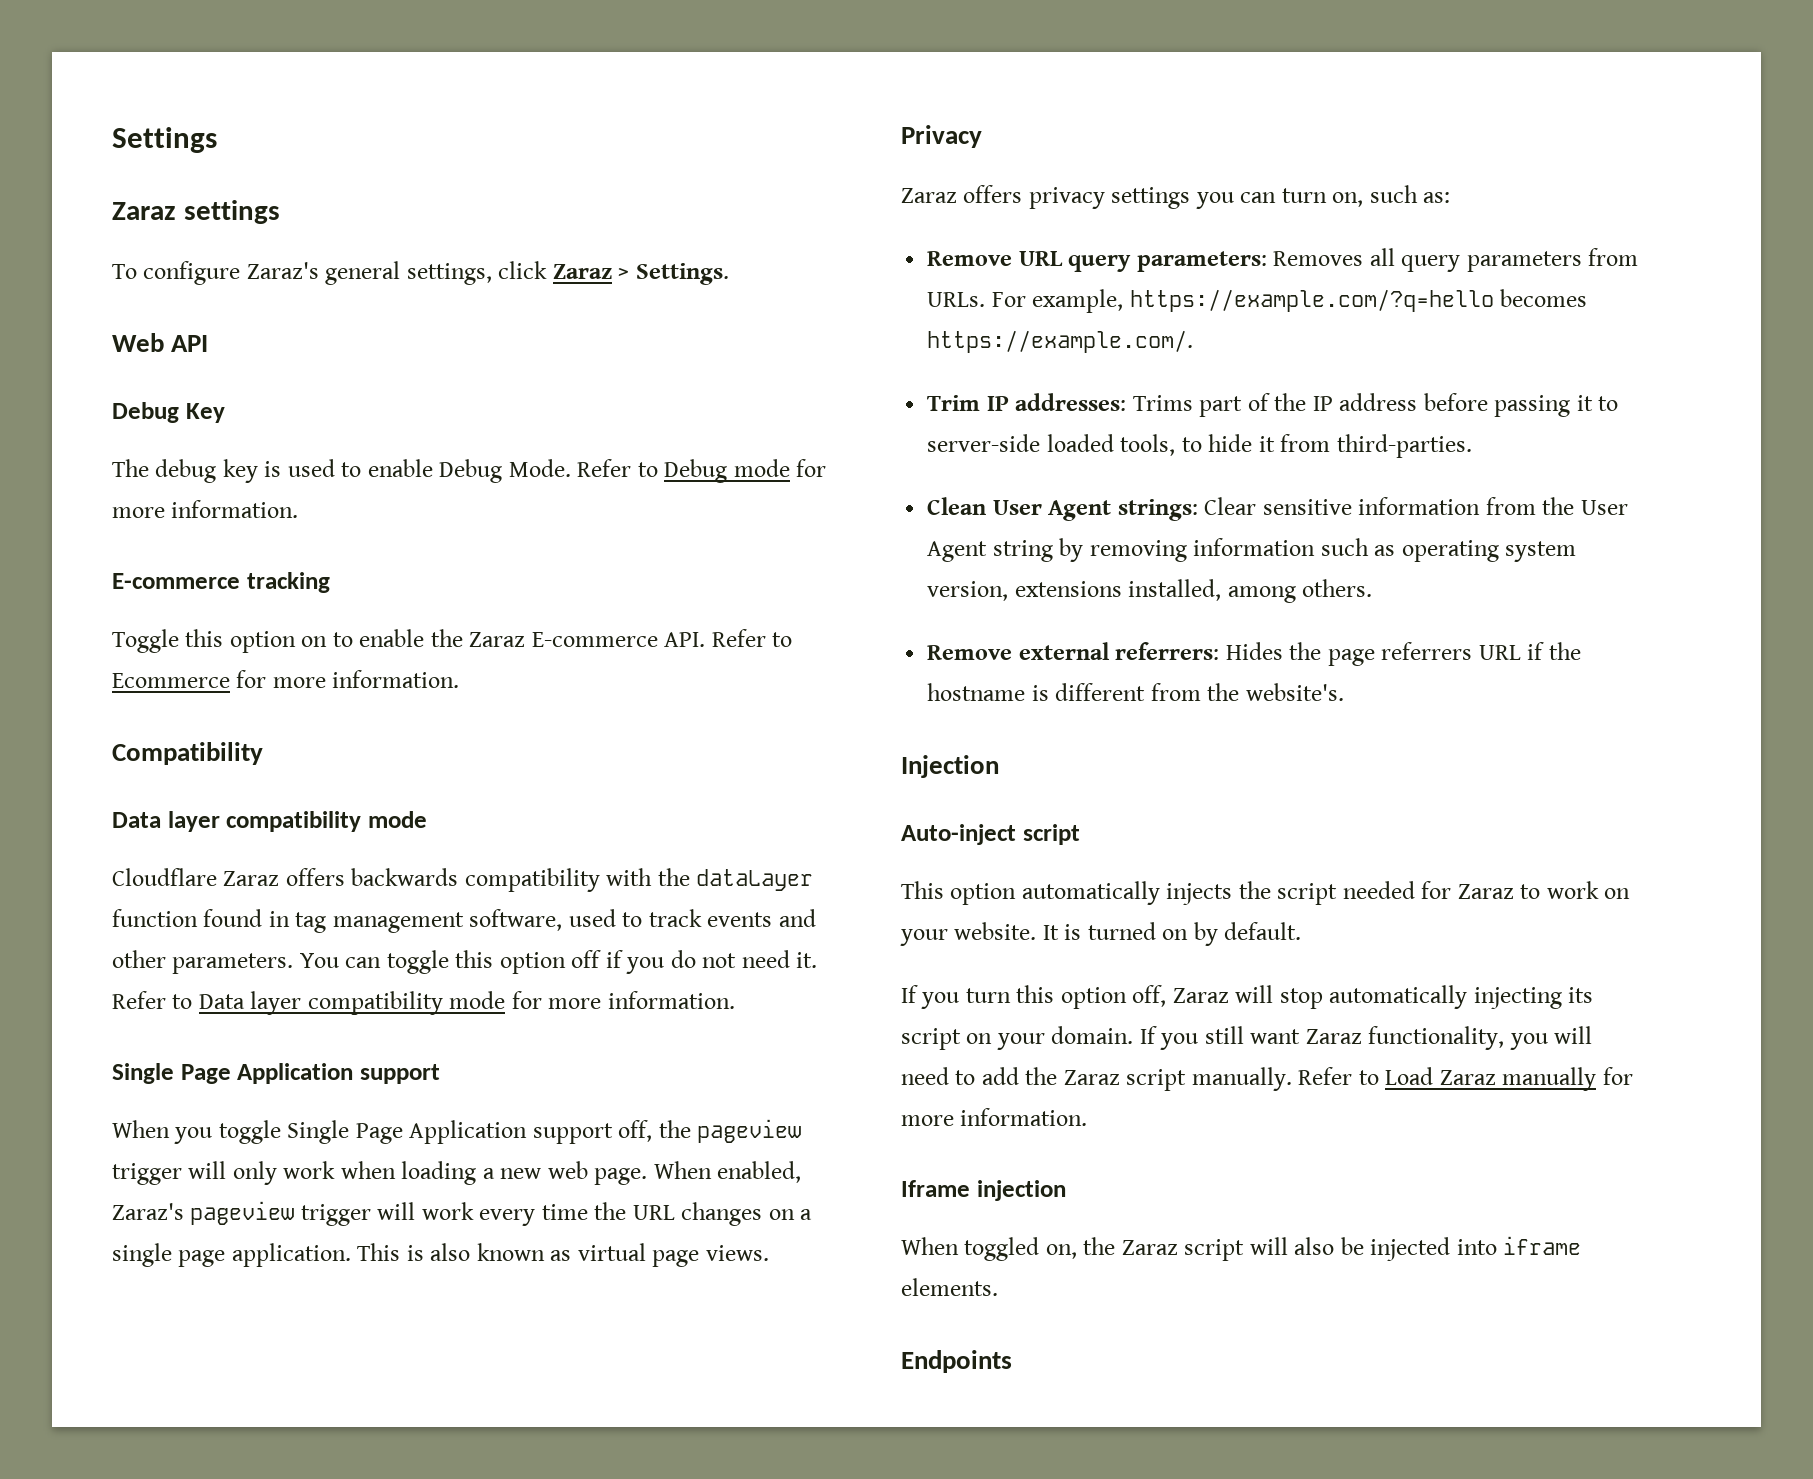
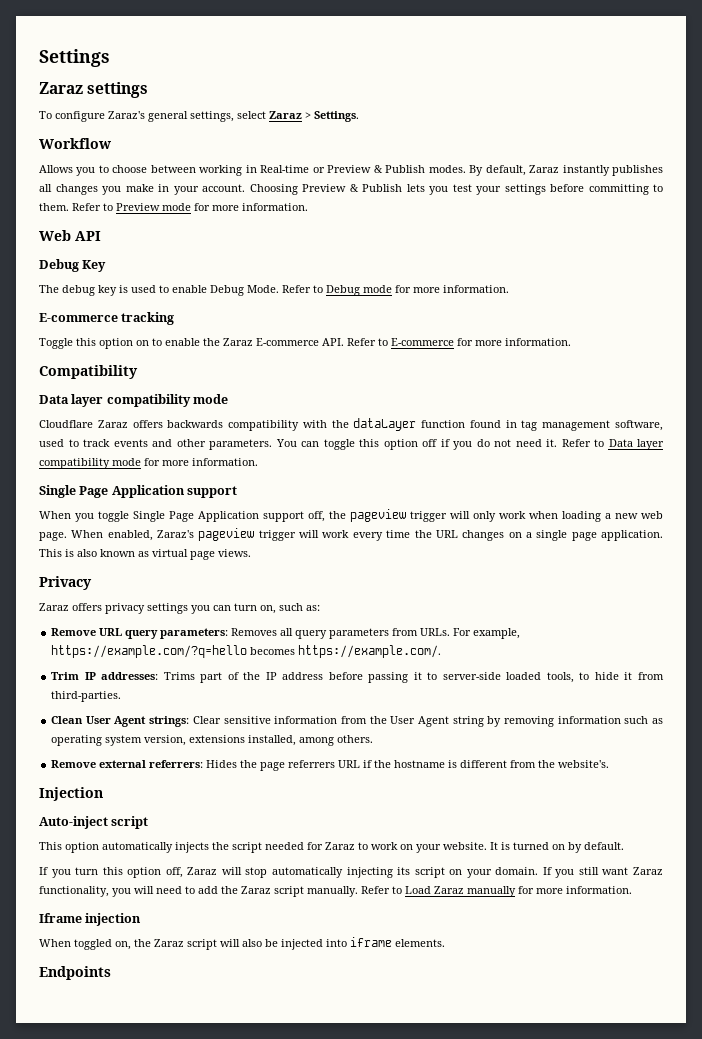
[498,261,548,279] click -> [237,111,266,119] select
(729, 274) none -> [39,138,111,149] [39,165,664,176] [39,184,663,195] [39,203,308,211] // Workflow // Allows you to choose between working in Real-time or Preview & Publish modes. By default, Zaraz instantly publishes all changes you make in your account. Choosing Preview & Publish lets you test your settings before committing to them. Refer to Preview mode for more information.
[112,673,230,688] Ecommerce -> [391,338,454,346] E-commerce

